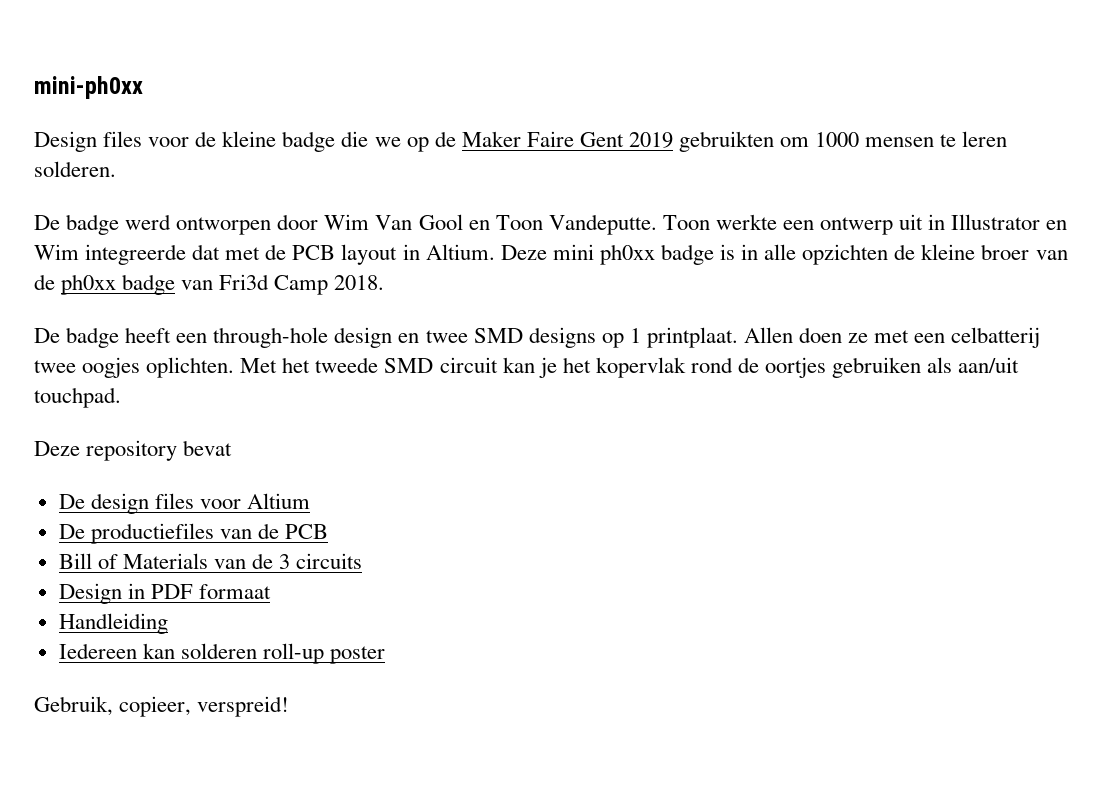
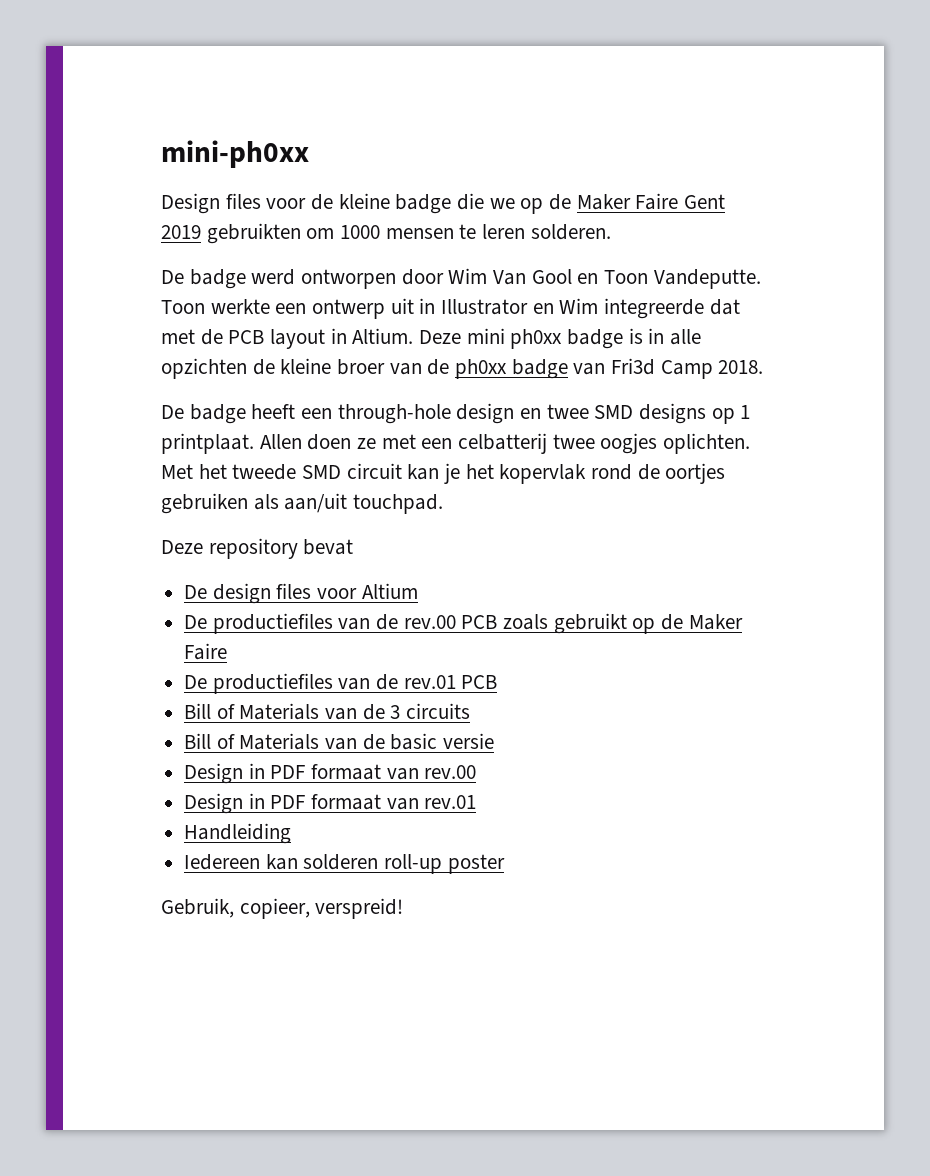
(279, 531) none -> [403,613,743,634] [184,643,228,660] [184,673,456,694] rev.00 PCB zoals gebruikt op de Maker Faire // De productiefiles van de rev.01
[58,583,271,604] Design in PDF formaat -> [184,733,495,750] [184,763,477,784] [184,793,477,814] Bill of Materials van de basic versie // Design in PDF formaat van rev.00 // Design in PDF formaat van rev.01

